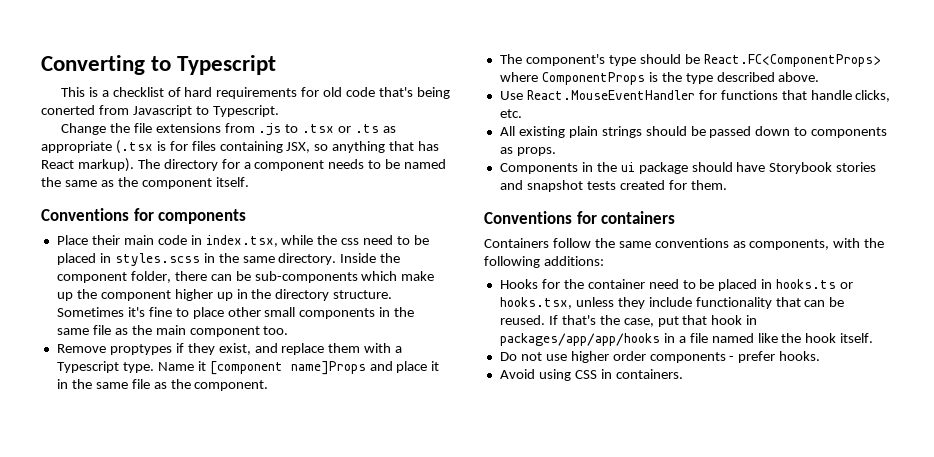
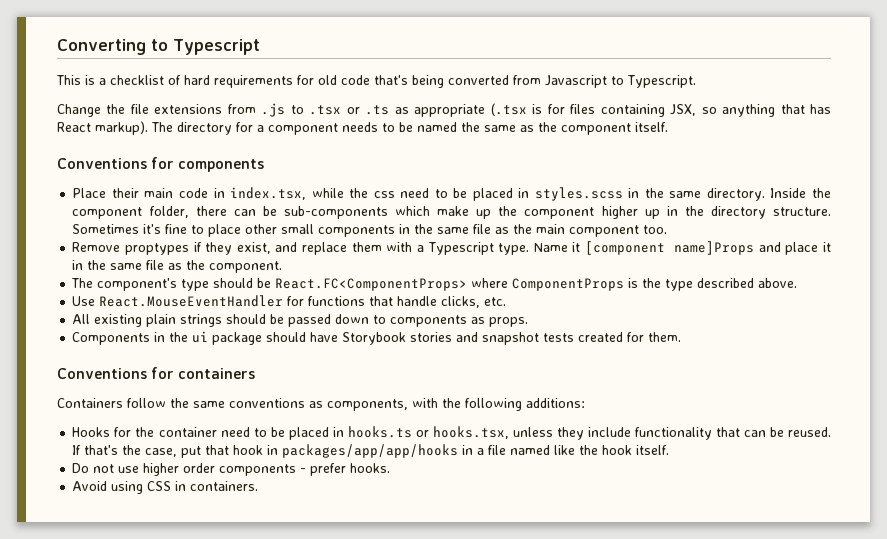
[41,105,95,115] conerted -> [448,75,509,85] converted

